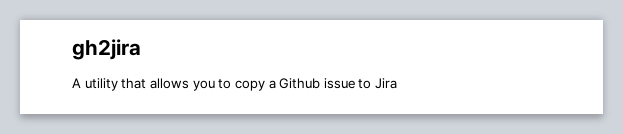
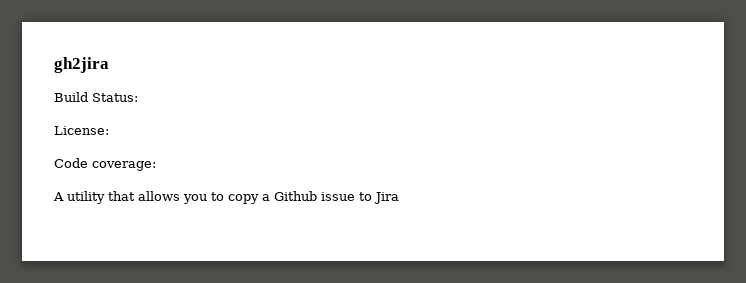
(141, 49) none -> [54,92,138,102] [54,126,109,135] [54,158,156,171] // Build Status: // License: // Code coverage:

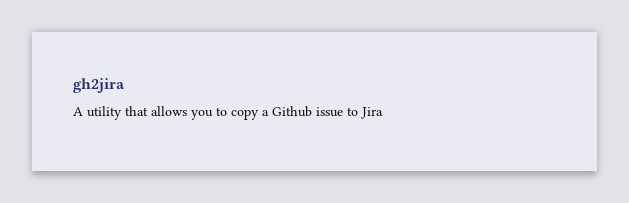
[54,92,138,102] [54,126,109,135] [54,158,156,171] // Build Status: // License: // Code coverage: -> (125, 85) none

